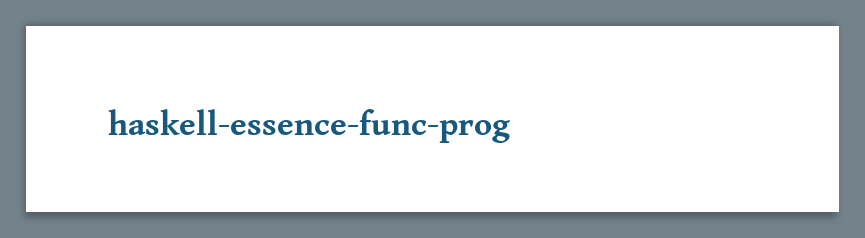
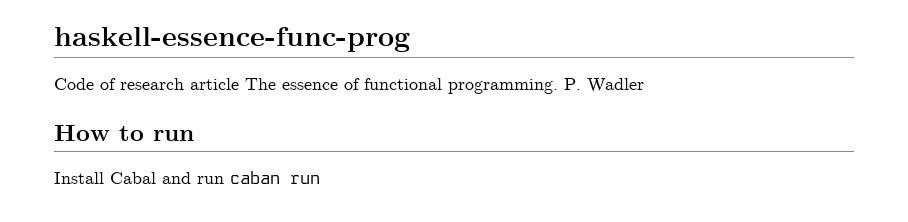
(510, 126) none -> [54,78,644,94] [54,125,194,141] [54,171,320,184] // Code of research article The essence of functional programming. P. Wadler // How to run // Install Cabal and run caban run

